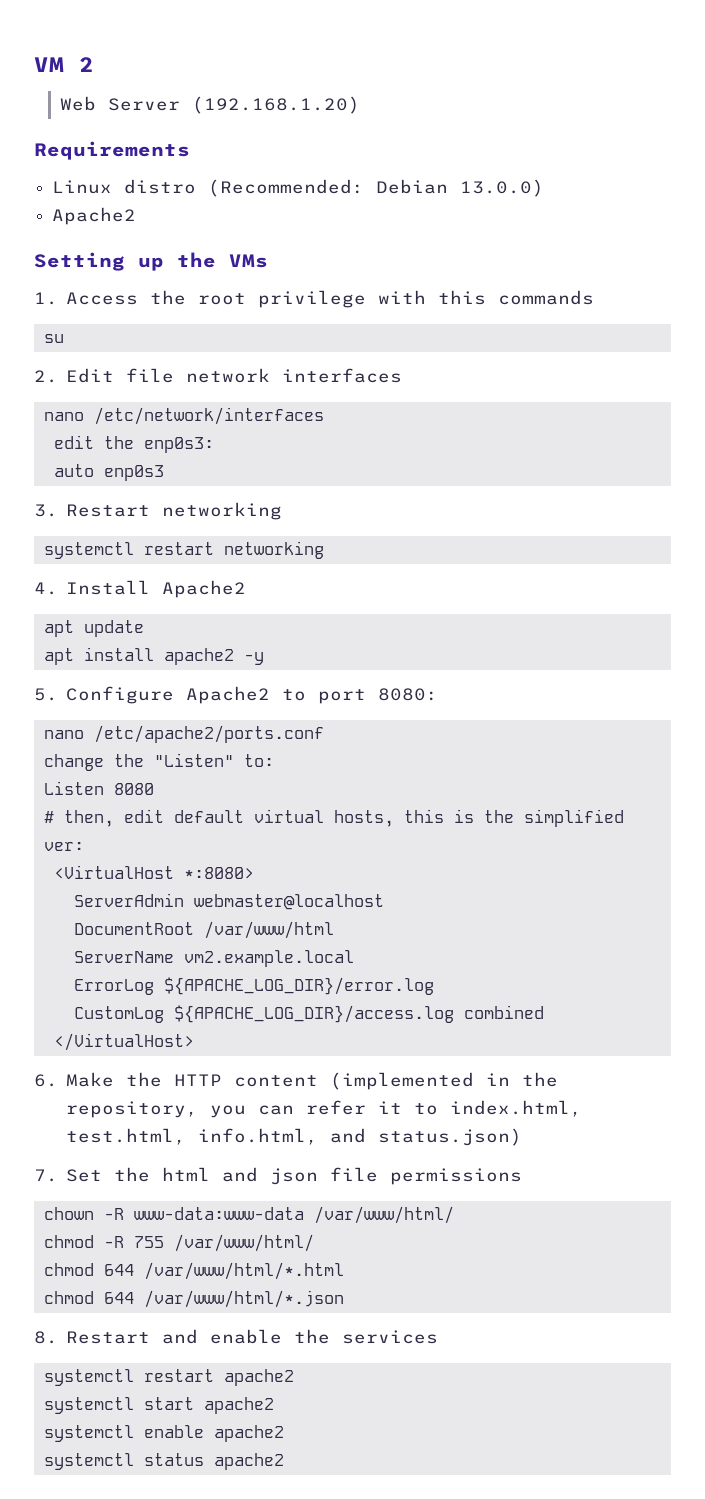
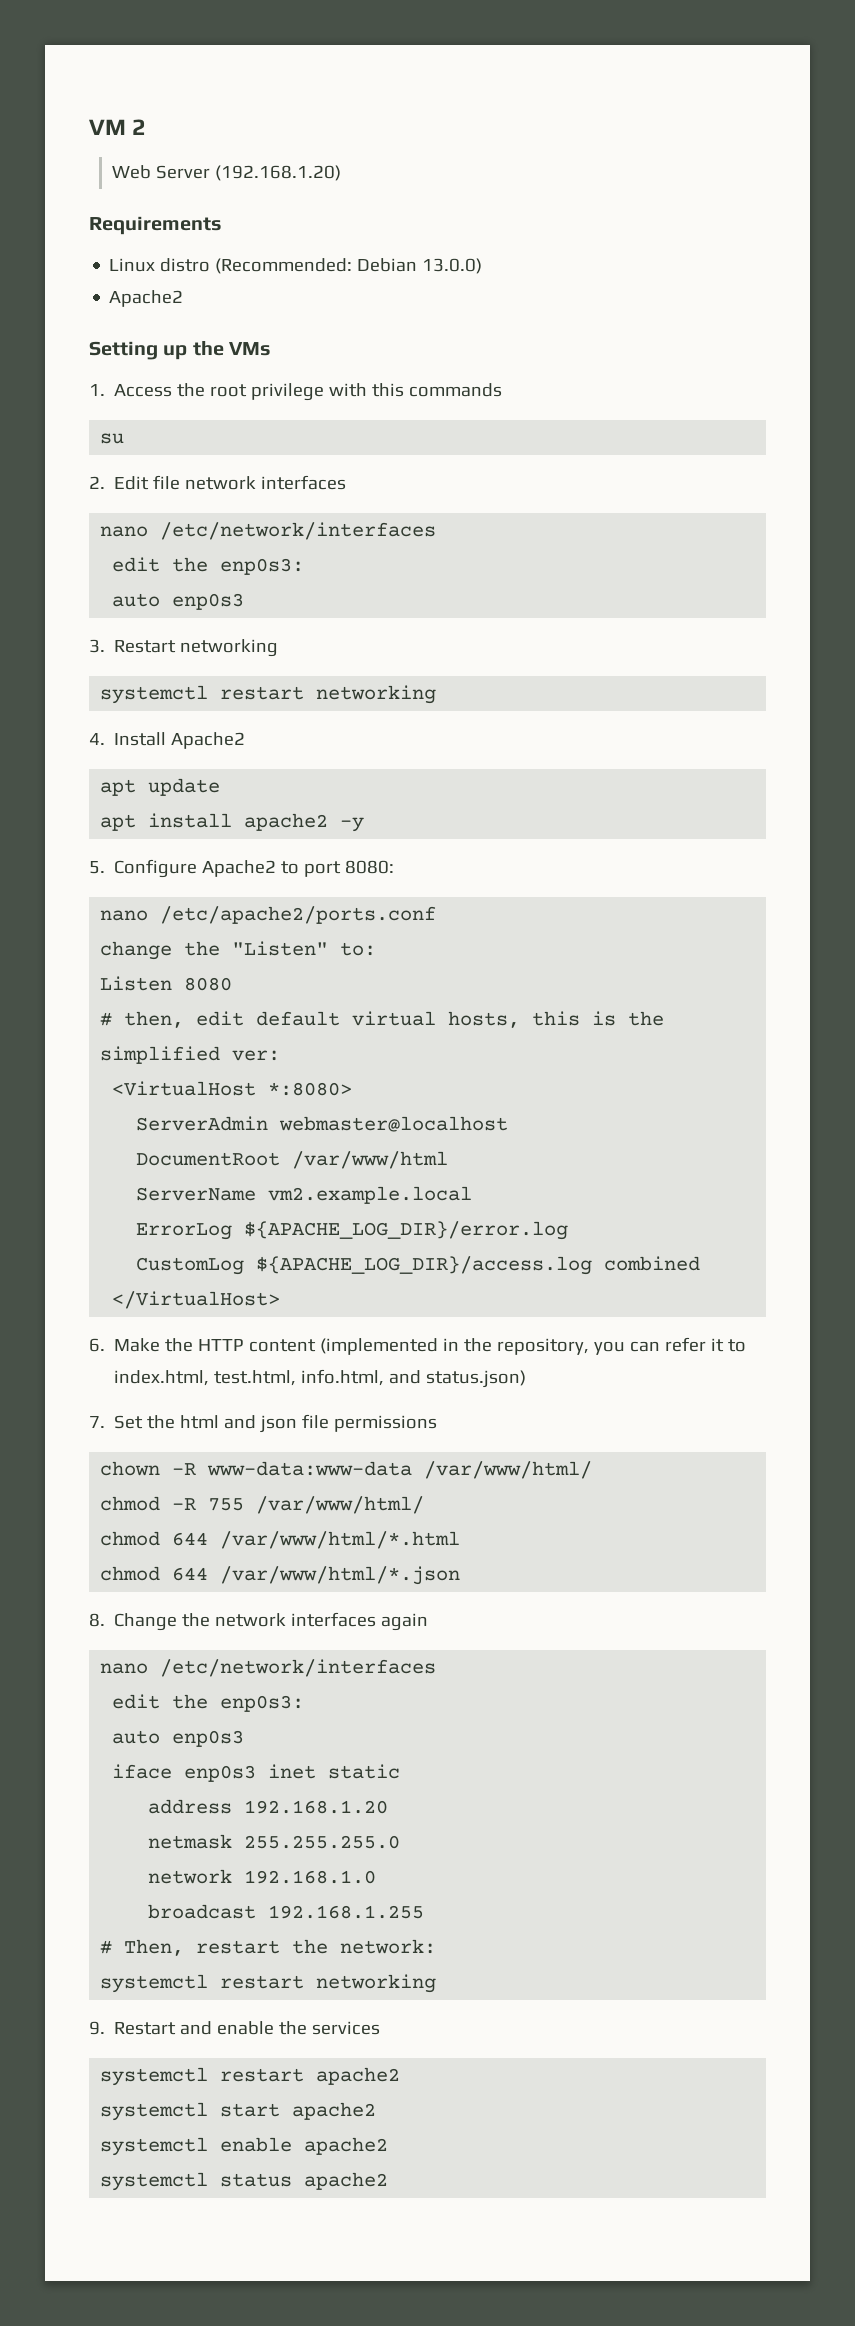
(58, 1337) none -> [114,1612,429,1631] [100,1659,437,1677] [112,1694,305,1712] [112,1730,245,1747] [112,1764,401,1782] [148,1799,389,1814] [148,1834,401,1849] [148,1869,377,1884] [148,1904,425,1919] [100,1939,437,1956] [100,1974,437,1993] [89,2021,105,2035] Change the network interfaces again // nano /etc/network/interfaces // edit the enp0s3: // auto enp0s3 // iface enp0s3 inet static // address 192.168.1.20 // netmask 255.255.255.0 // network 192.168.1.0 // broadcast 192.168.1.255 // # Then, restart the network: // systemctl restart networking // 9.

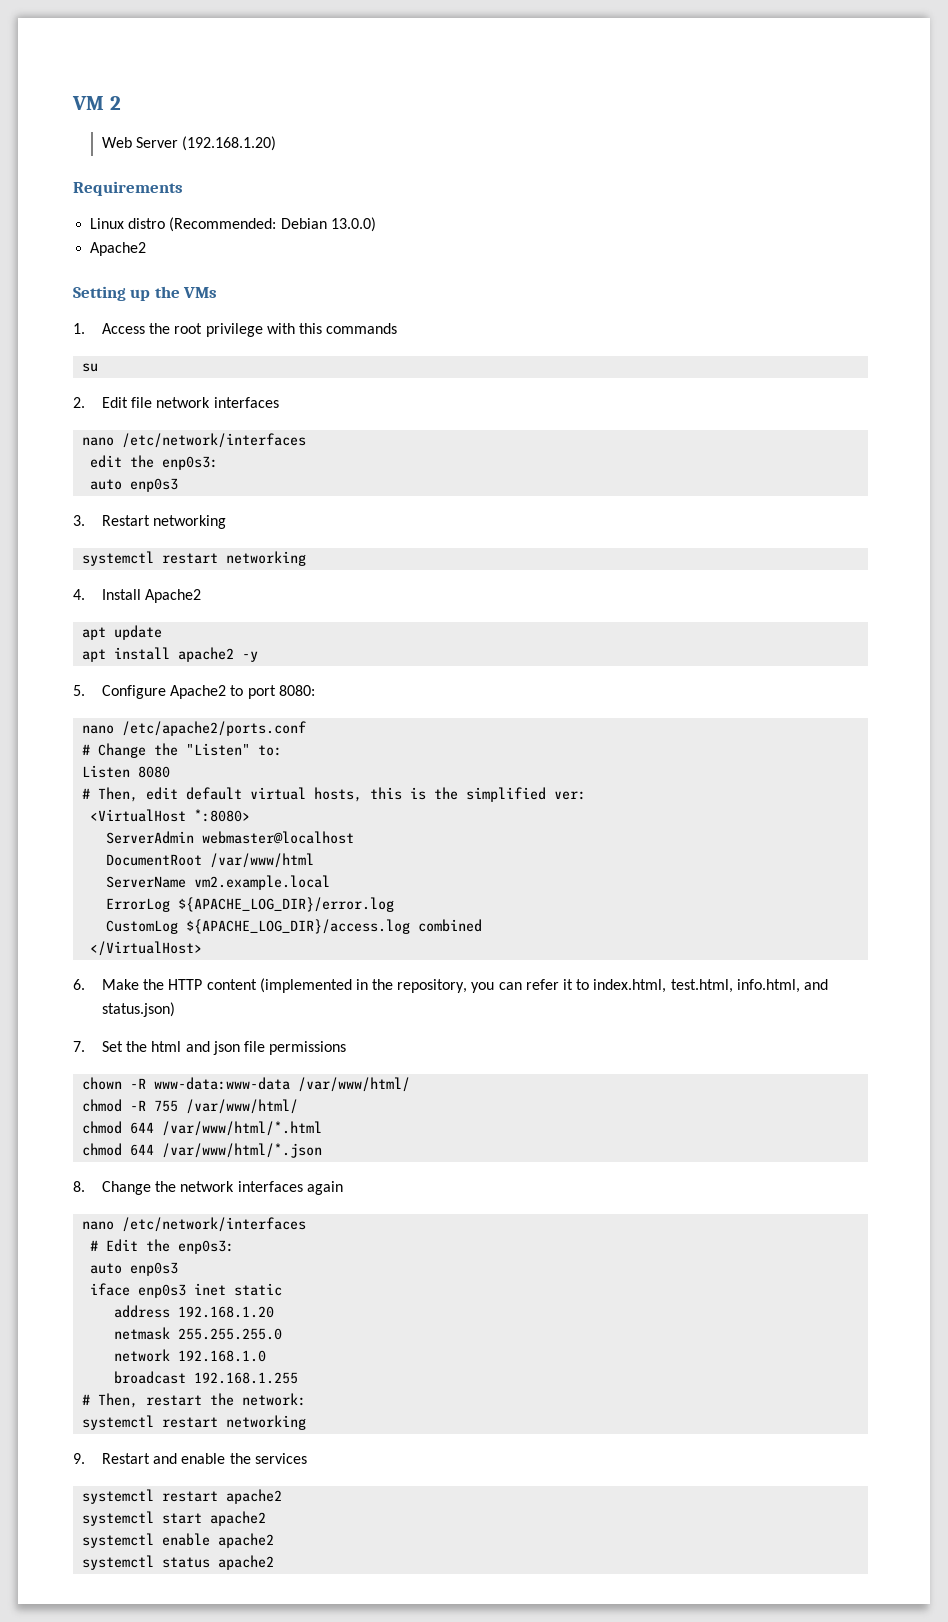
[100,941,173,960] change -> [82,743,147,758] # Change
[124,1011,185,1028] then, -> [98,787,139,802] Then,
[112,1694,161,1709] edit -> [90,1239,139,1252] # Edit

